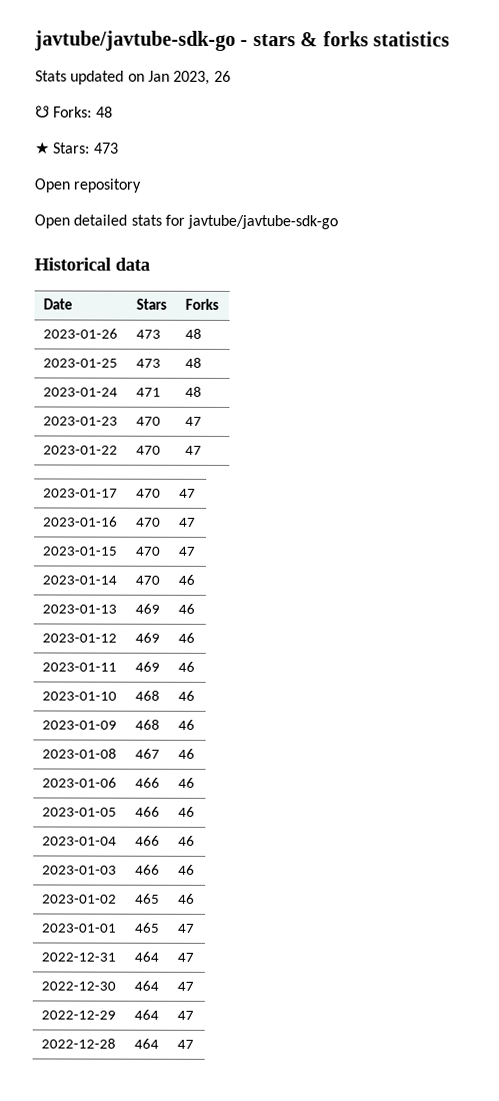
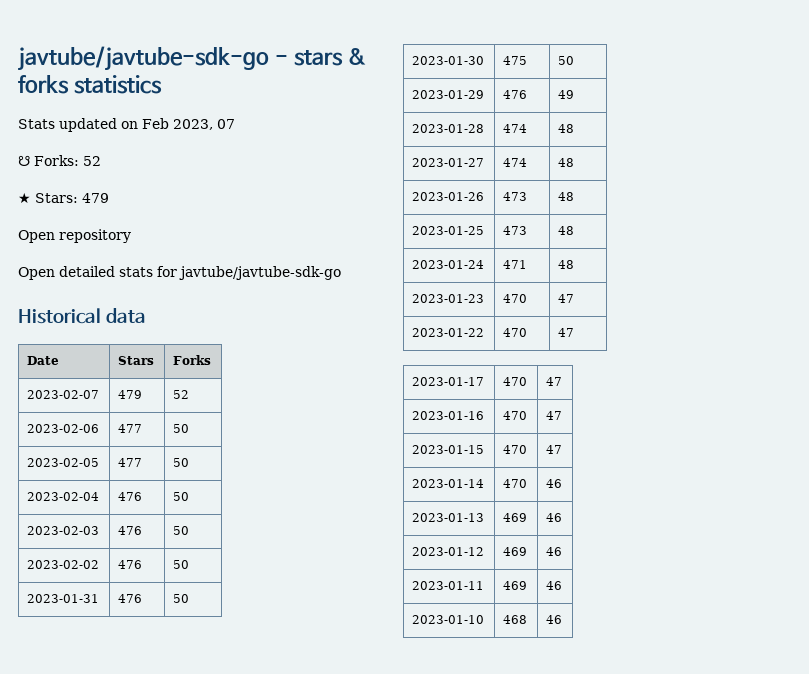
[147,70,231,85] Jan 2023, 26 -> [142,118,235,130] Feb 2023, 07
[95,106,113,118] 48 -> [83,156,101,166] 52
[93,142,119,154] 473 -> [82,193,109,203] 479
(220, 304) none -> [27,390,100,399] [118,390,143,399] [173,390,190,399] [27,424,100,433] [118,424,143,433] [173,424,190,433] [27,458,100,467] [118,458,143,467] [173,458,190,467] [27,492,100,501] [118,492,143,501] [173,492,190,501] [27,526,100,535] [118,526,143,535] [173,526,190,535] [27,560,100,569] [118,560,143,569] [173,560,190,569] [27,594,100,603] [118,594,143,603] [173,594,190,603] [412,56,485,65] [503,56,528,65] [558,56,575,65] [412,90,485,99] [503,90,528,99] [558,90,575,99] [412,124,485,133] [503,124,528,133] [558,124,575,133] [412,158,485,167] [503,158,528,167] [558,158,575,167] // 2023-02-07 | 479 | 52 // 2023-02-06 | 477 | 50 // 2023-02-05 | 477 | 50 // 2023-02-04 | 476 | 50 // 2023-02-03 | 476 | 50 // 2023-02-02 | 476 | 50 // 2023-01-31 | 476 | 50 // 2023-01-30 | 475 | 50 // 2023-01-29 | 476 | 49 // 2023-01-28 | 474 | 48 // 2023-01-27 | 474 | 48
[42,720,118,730] [135,719,161,730] [178,719,196,730] [42,748,118,759] [135,748,161,759] [178,748,196,759] [42,777,118,788] [135,777,161,788] [178,777,196,788] [42,807,118,817] [135,806,161,817] [178,806,196,817] [42,836,118,846] [135,835,161,846] [178,835,196,846] [42,865,118,875] [135,864,161,875] [178,864,196,875] [42,894,118,904] [135,893,161,904] [178,893,196,904] [41,923,118,933] [134,922,161,933] [177,923,196,933] [41,952,117,962] [134,951,160,962] [177,952,195,962] [41,981,117,991] [134,980,160,991] [177,981,195,991] [41,1010,117,1020] [134,1009,160,1020] [177,1010,195,1020] [41,1038,117,1049] [134,1038,160,1049] [177,1039,195,1049] // 2023-01-09 | 468 | 46 // 2023-01-08 | 467 | 46 // 2023-01-06 | 466 | 46 // 2023-01-05 | 466 | 46 // 2023-01-04 | 466 | 46 // 2023-01-03 | 466 | 46 // 2023-01-02 | 465 | 46 // 2023-01-01 | 465 | 47 // 2022-12-31 | 464 | 47 // 2022-12-30 | 464 | 47 // 2022-12-29 | 464 | 47 // 2022-12-28 | 464 | 47 -> (563, 619) none

